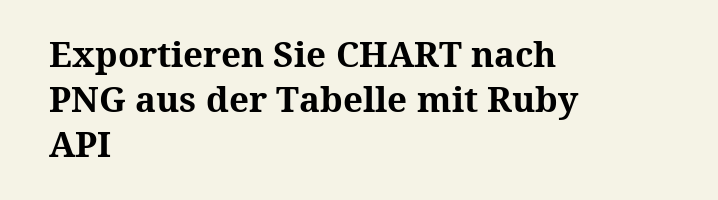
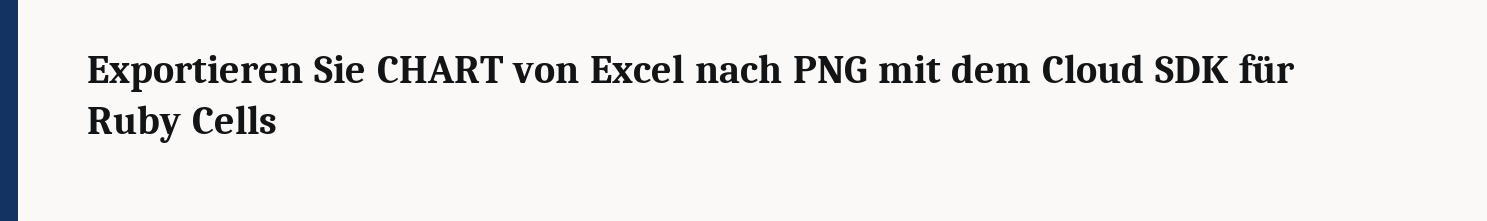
[471,41,557,67] [49,86,580,120] [49,132,111,157] nach PNG aus der Tabelle mit Ruby API -> [512,54,1295,83] [87,105,277,143] von Excel nach PNG mit dem Cloud SDK für Ruby Cells

